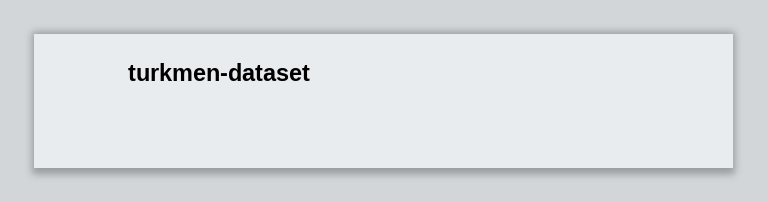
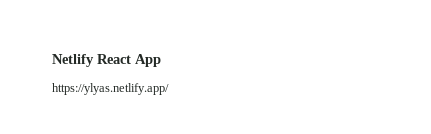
[128,63,310,81] turkmen-dataset -> [52,54,161,67] [52,83,169,95] Netlify React App // https://ylyas.netlify.app/

